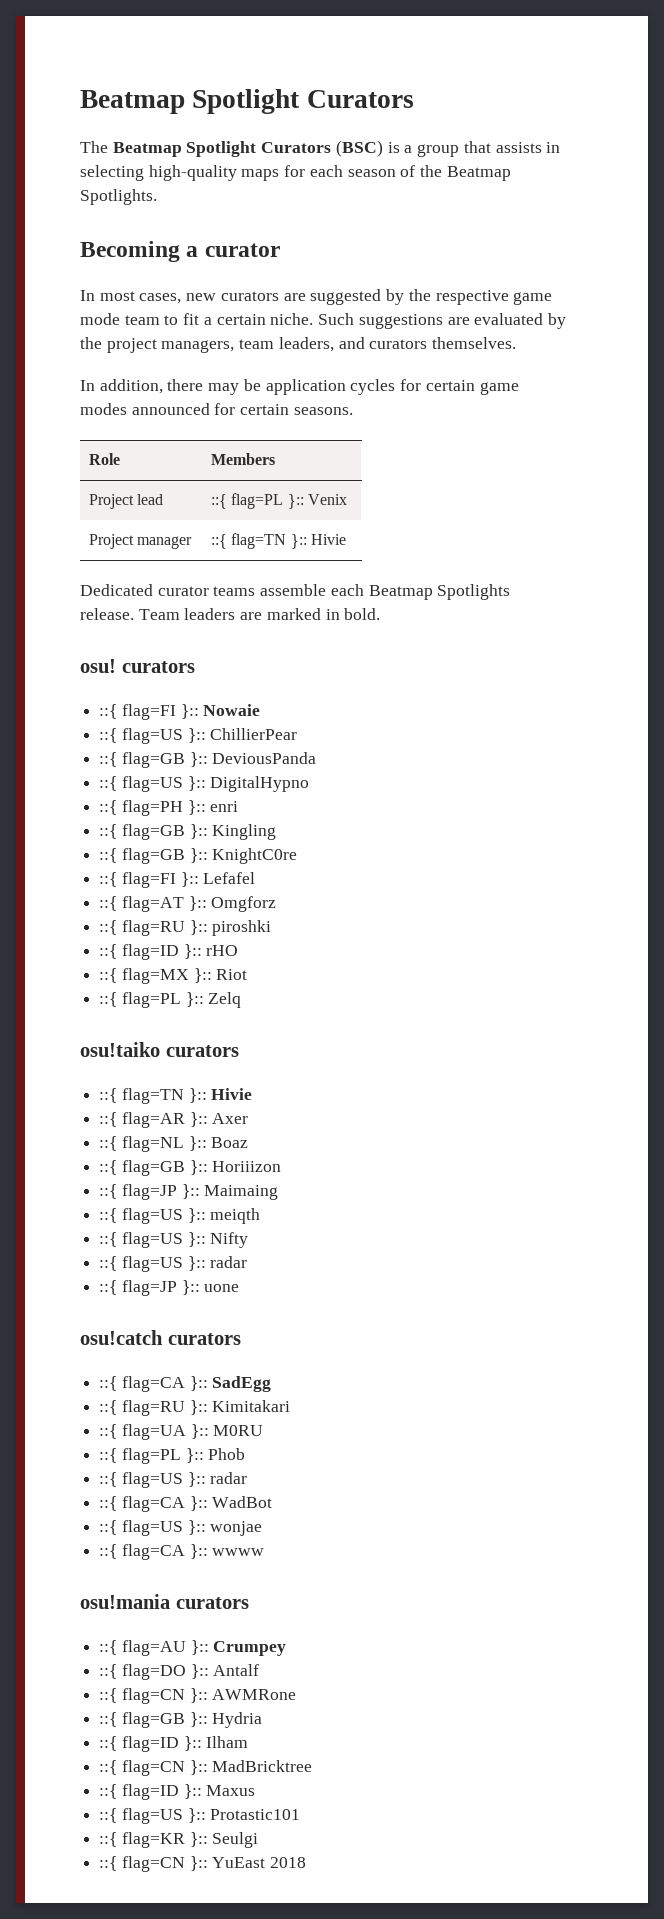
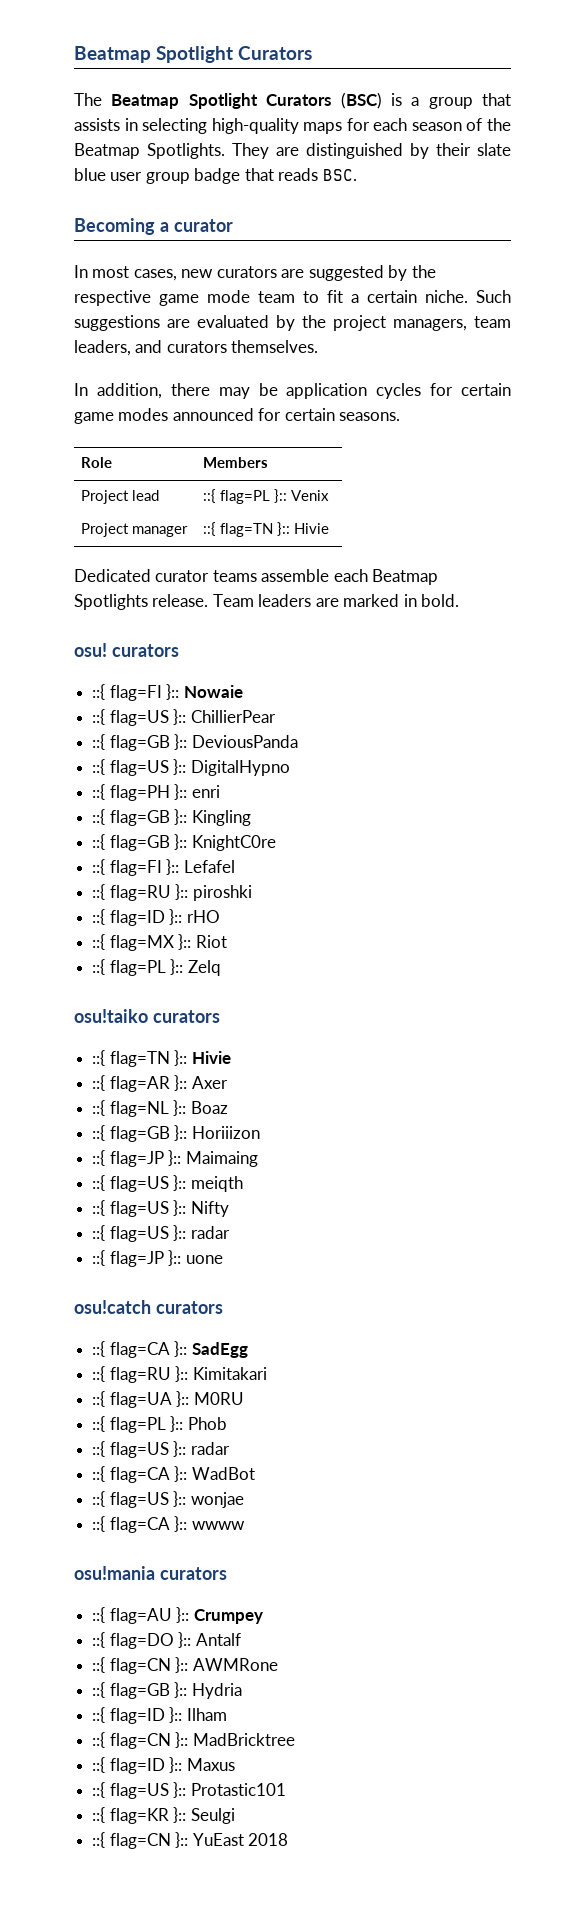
(157, 197) none -> [232,143,511,159] [74,168,357,184] They are distinguished by their slate blue user group badge that reads BSC.
[99,896,277,912] // ::{ flag=AT }:: Omgforz -> (235, 866) none

